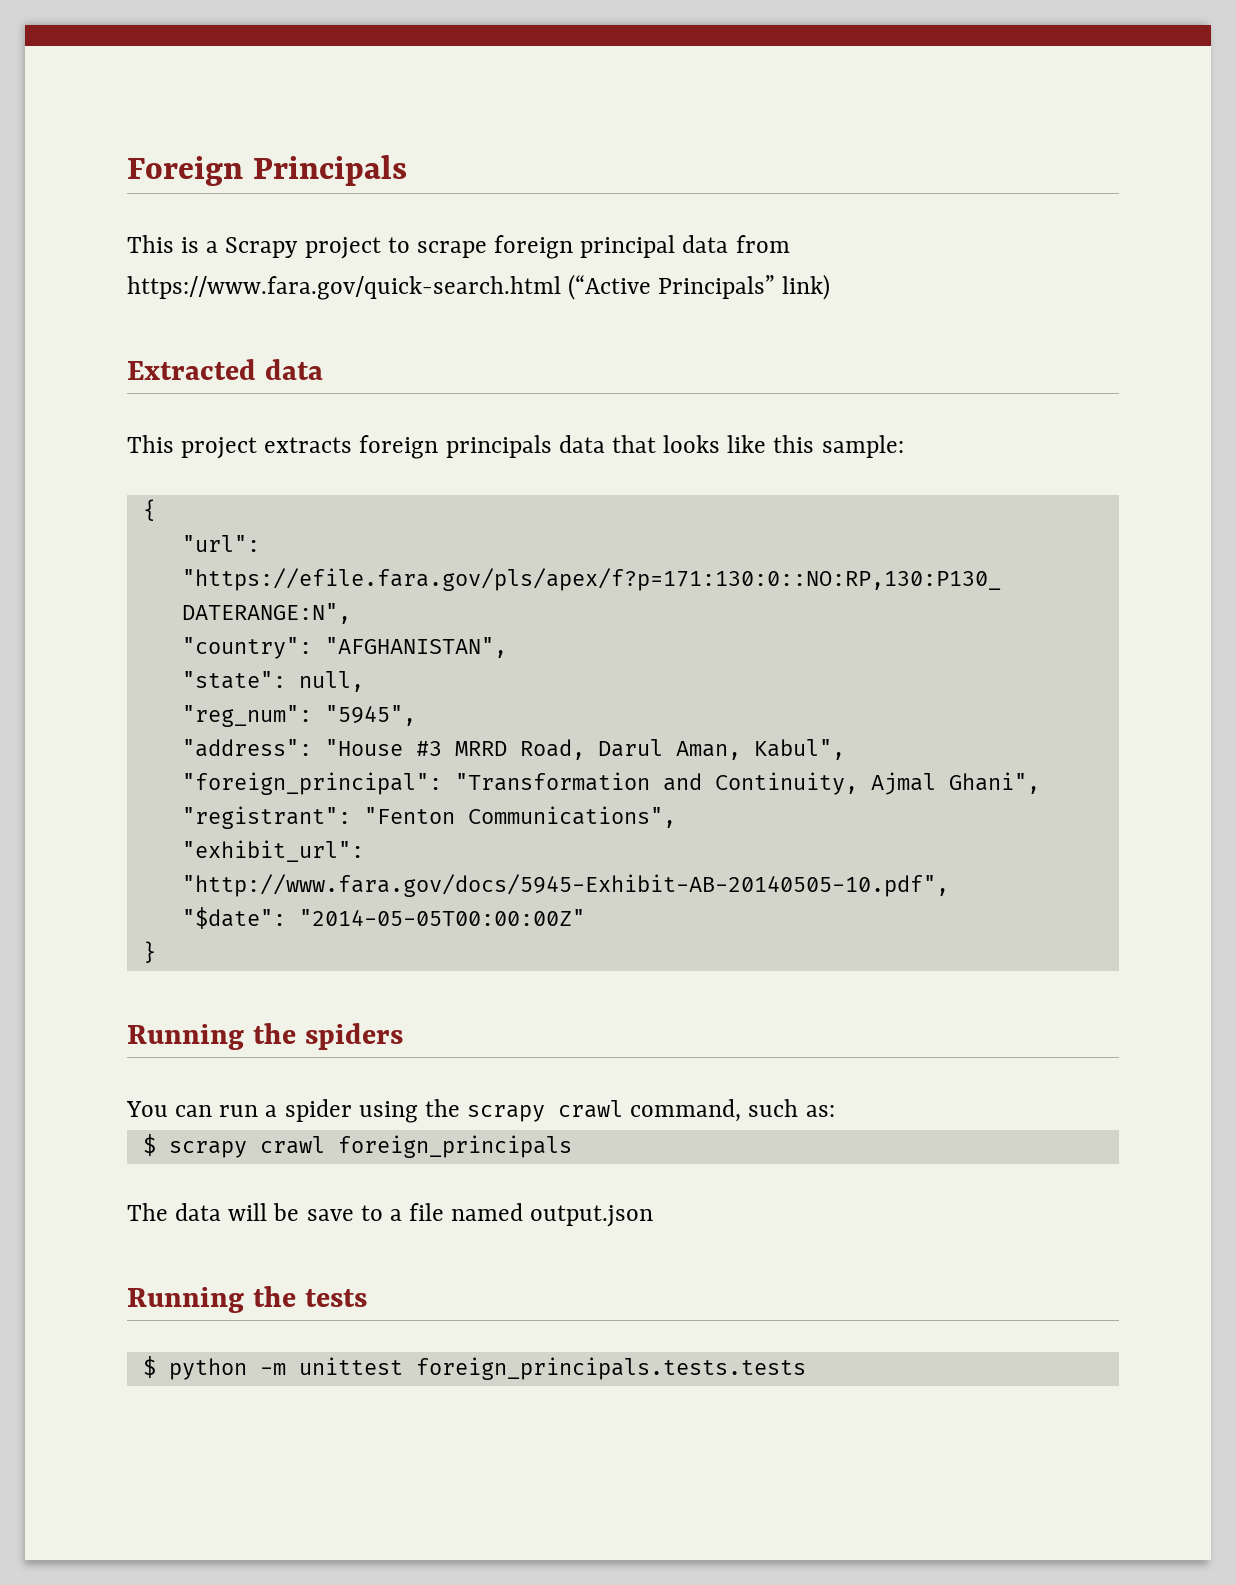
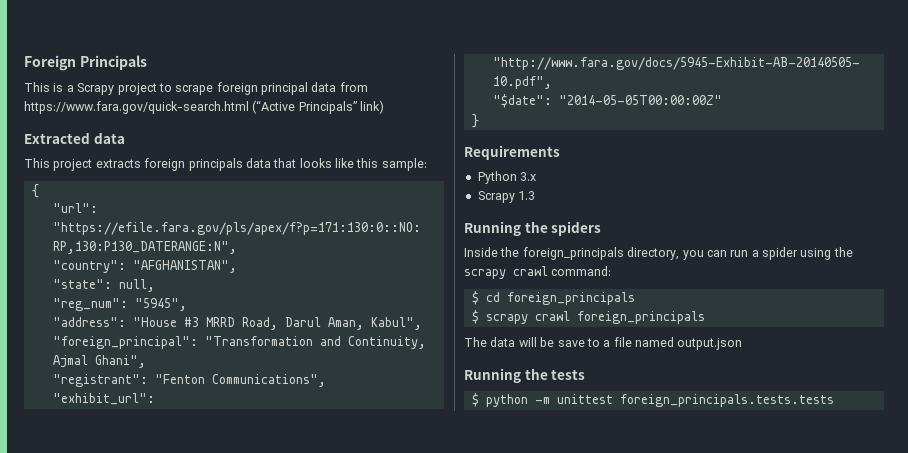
[127,1023,403,1050] [126,1101,168,1117] Running the spiders // You -> [464,145,560,160] [477,171,537,184] [477,191,536,203] [464,221,602,236] [464,247,704,260] Requirements // Python 3.x // Scrapy 1.3 // Running the spiders // Inside the foreign_principals directory, you
[630,1099,835,1122] command, such as: -> [551,266,612,276] [471,291,635,305] command: // $ cd foreign_principals

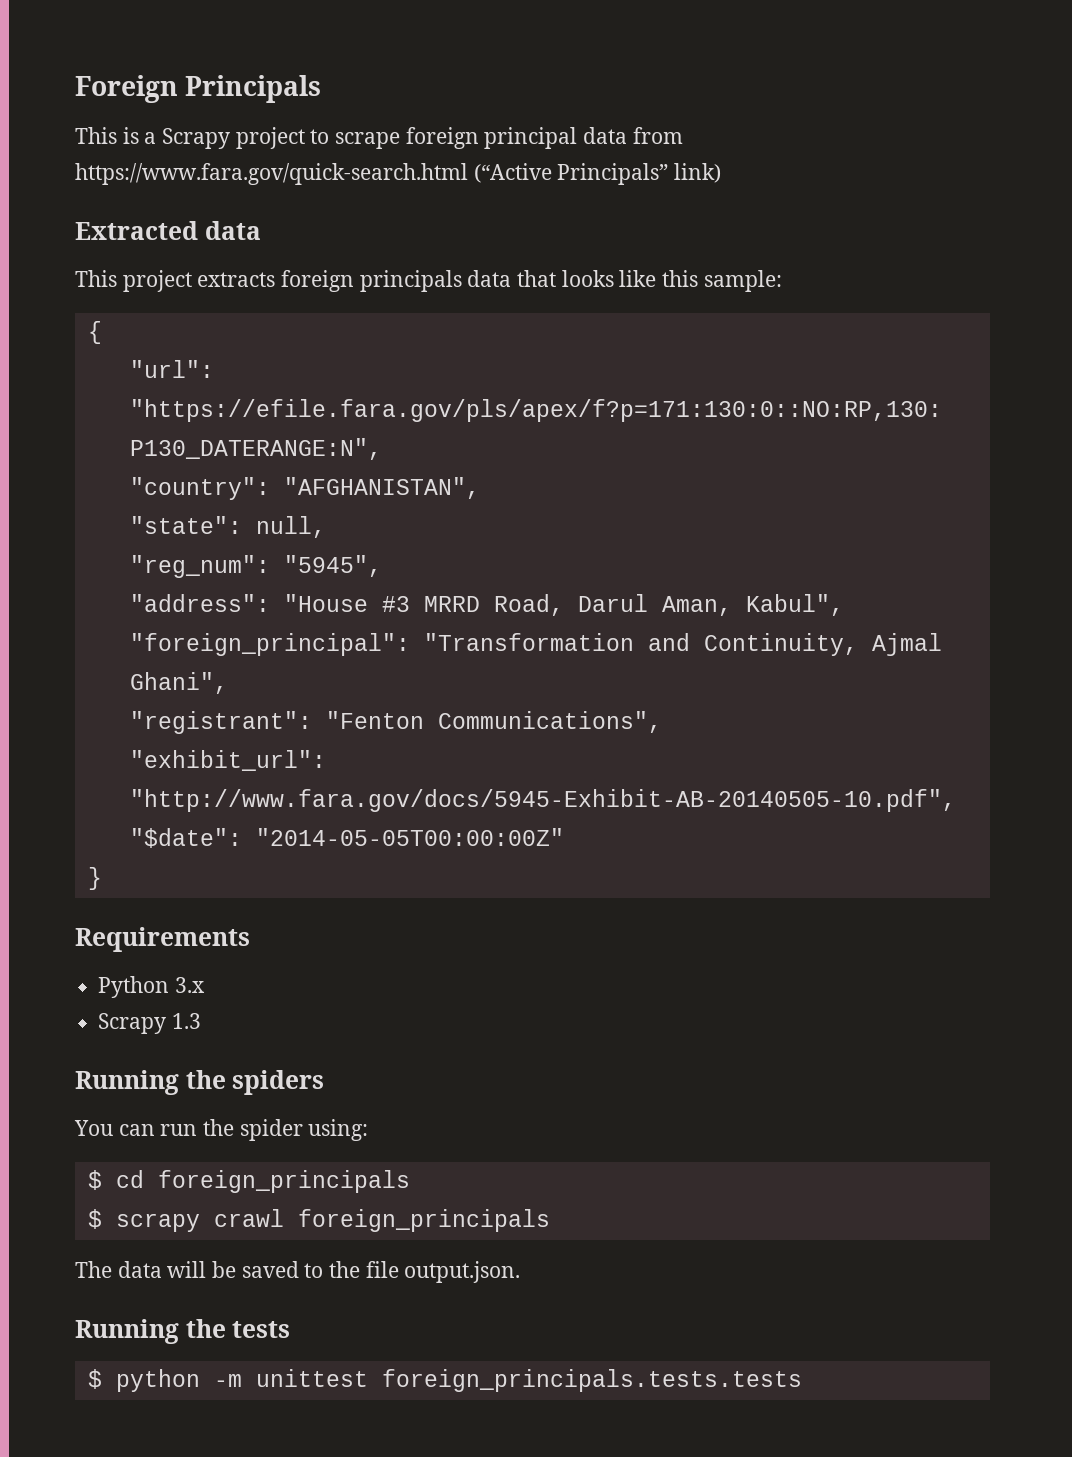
[464,247,853,260] [464,266,612,279] Inside the foreign_principals directory, you can run a spider using the scrapy crawl command: -> [74,1119,369,1141] You can run the spider using:
[557,337,743,350] save to a file named output.json -> [241,1261,521,1283] saved to the file output.json.

